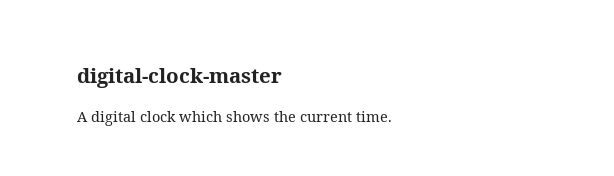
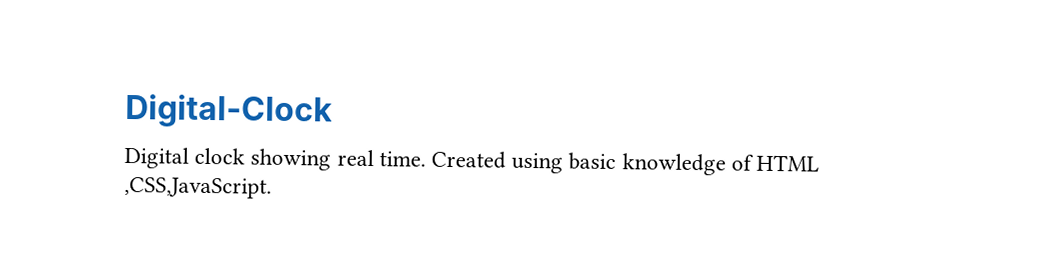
[77,68,282,88] [77,111,392,126] digital-clock-master // A digital clock which shows the current time. -> [125,93,333,129] [124,146,820,176] [124,176,272,199] Digital-Clock // Digital clock showing real time. Created using basic knowledge of HTML ,CSS,JavaScript.

